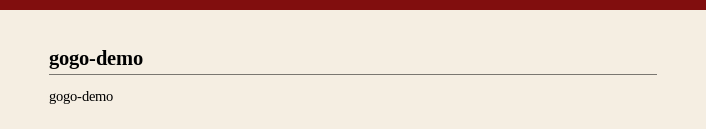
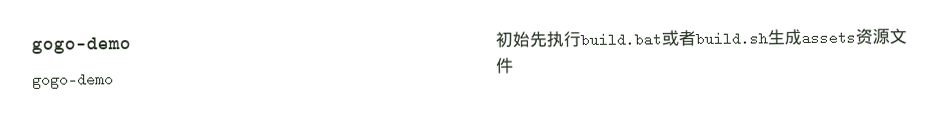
(113, 97) none -> [495,28,907,48] [495,57,514,74] // 初始先执行build.bat或者build.sh生成assets资源文件

